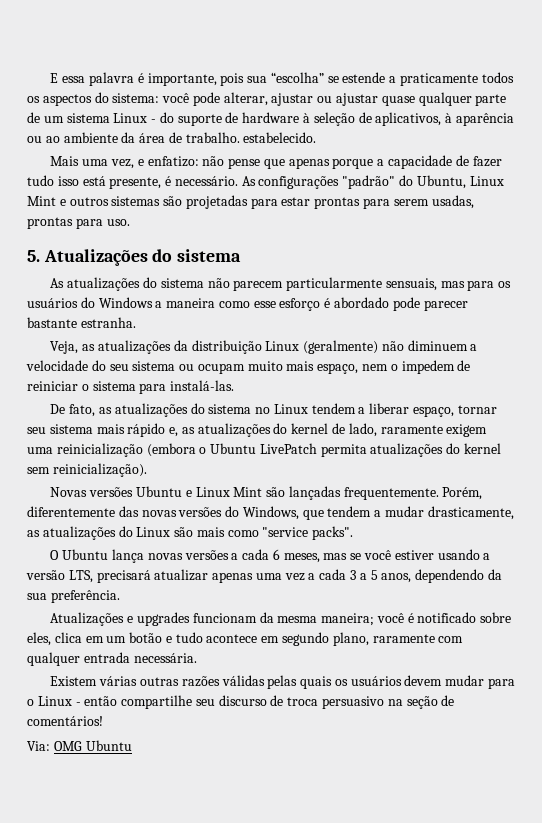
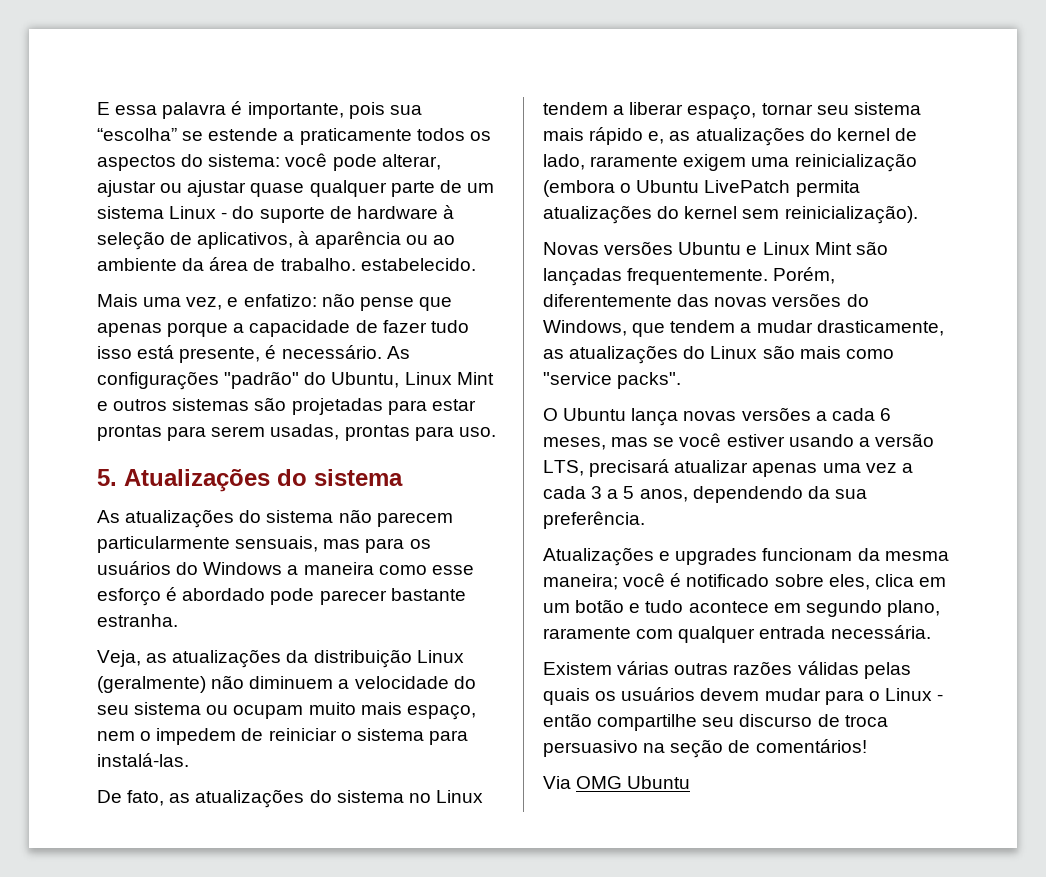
[27,741,50,751] Via: -> [543,776,571,789] Via

